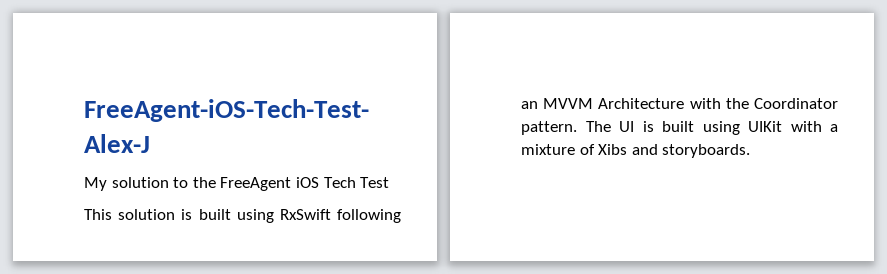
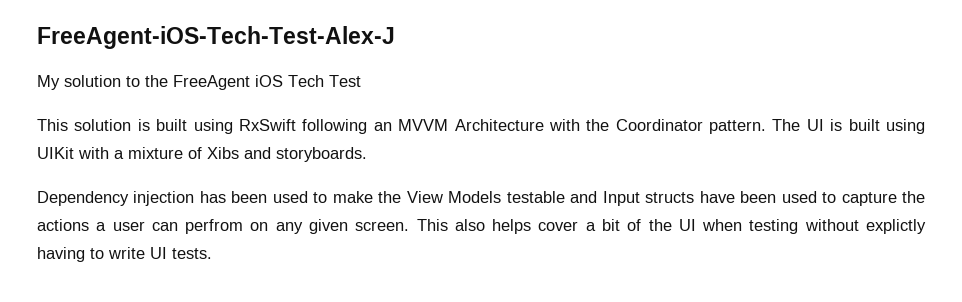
(751, 151) none -> [37,191,926,206] [37,219,927,234] [37,247,212,262] // Dependency injection has been used to make the View Models testable and Input structs have been used to capture the actions a user can perfrom on any given screen. This also helps cover a bit of the UI when testing without explictly having to write UI tests.

